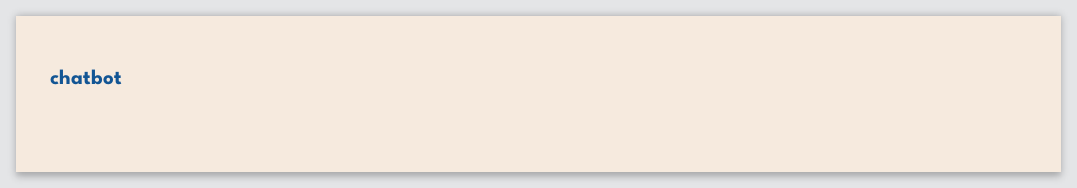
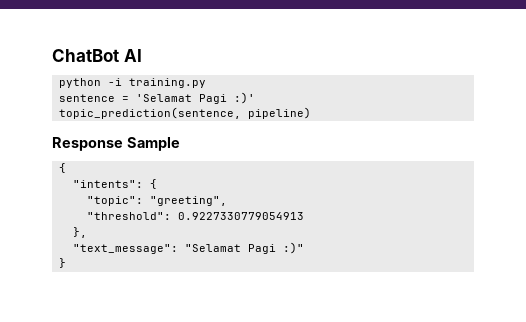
[50,69,122,85] chatbot -> [52,49,142,62] [58,78,206,88] [58,92,255,104] [58,107,311,119] [52,137,180,151] [58,163,66,173] [72,179,157,189] [86,196,227,206] [86,212,304,220] [72,227,87,238] [72,242,304,254] [58,258,66,268] ChatBot AI // python -i training.py // sentence = 'Selamat Pagi :)' // topic_prediction(sentence, pipeline) // Response Sample // { // "intents": { // "topic": "greeting", // "threshold": 0.9227330779054913 // }, // "text_message": "Selamat Pagi :)" // }

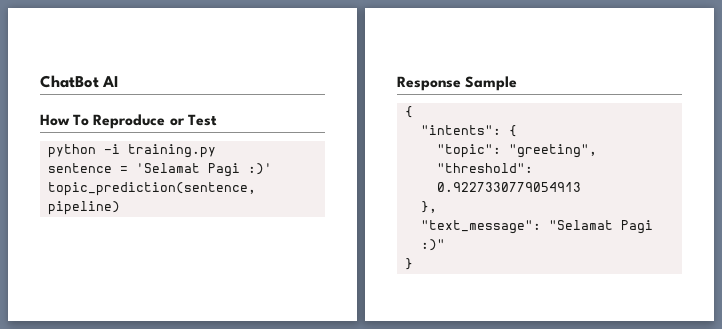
(142, 55) none -> [40,114,217,129] // How To Reproduce or Test

